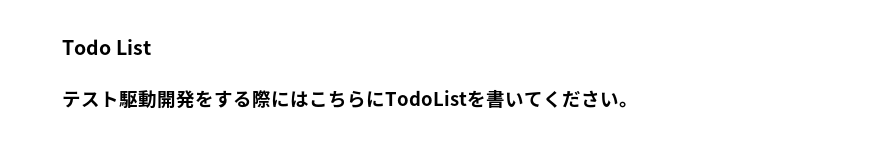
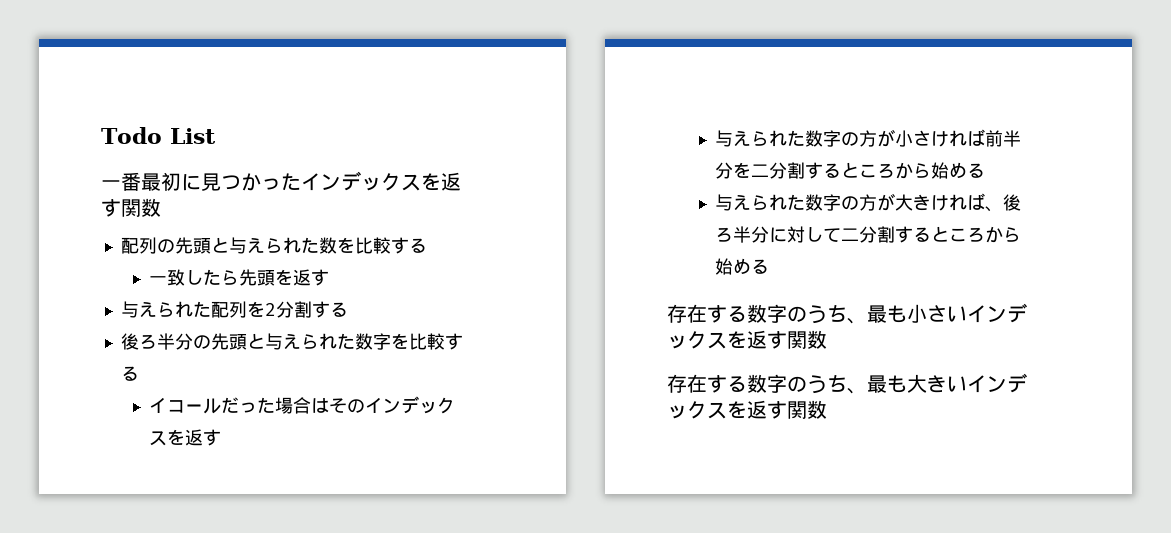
[62,89,638,109] テスト駆動開発をする際にはこちらにTodoListを書いてください。 -> [101,171,461,191] [101,198,161,217] [120,237,427,254] [149,269,330,286] [120,301,348,318] [120,333,463,350] [120,366,139,381] [149,396,456,414] [149,429,222,446] [715,129,1022,147] [715,162,986,179] [715,193,1022,212] [715,226,1022,243] [715,258,770,275] [667,303,1027,324] [667,330,827,349] [667,373,1027,394] [667,400,827,419] 一番最初に見つかったインデックスを返す関数 // 配列の先頭と与えられた数を比較する // 一致したら先頭を返す // 与えられた配列を2分割する // 後ろ半分の先頭と与えられた数字を比較する // イコールだった場合はそのインデックスを返す // 与えられた数字の方が小さければ前半分を二分割するところから始める // 与えられた数字の方が大きければ、後ろ半分に対して二分割するところから始める // 存在する数字のうち、最も小さいインデックスを返す関数 // 存在する数字のうち、最も大きいインデックスを返す関数

